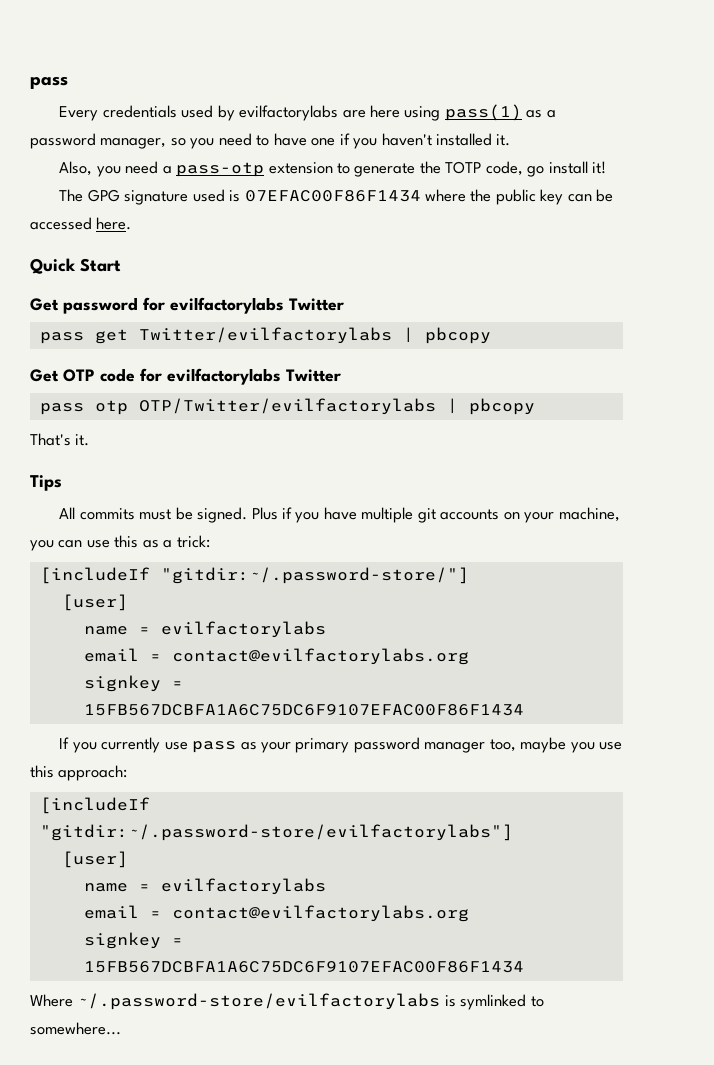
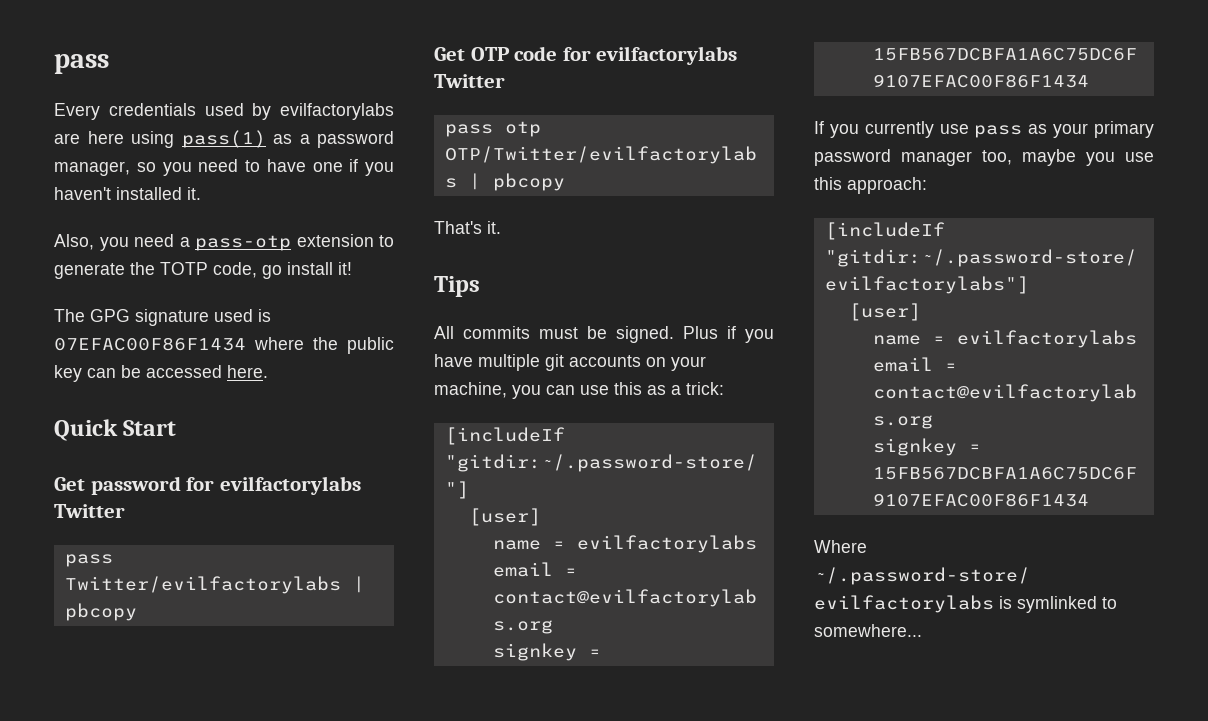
[94,329,128,344] get -> (113, 560) none

